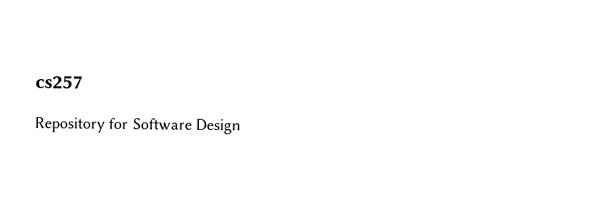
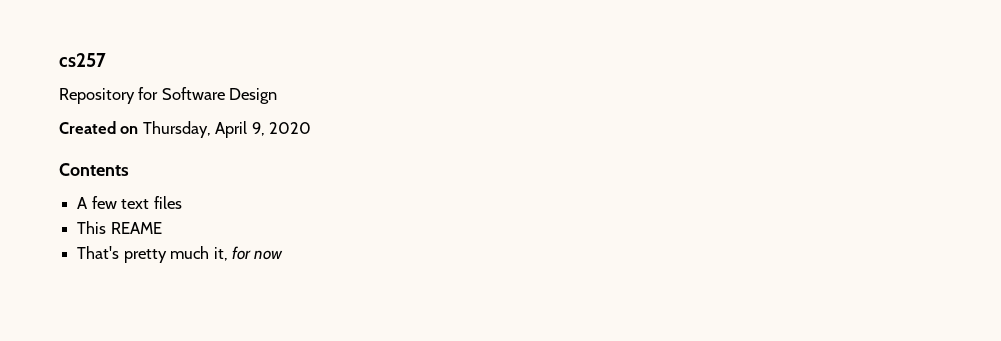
(241, 126) none -> [59,121,312,138] [59,163,129,176] [77,196,182,209] [77,221,162,234] [77,246,284,263] // Created on Thursday, April 9, 2020 // Contents // A few text files // This REAME // That's pretty much it, for now

